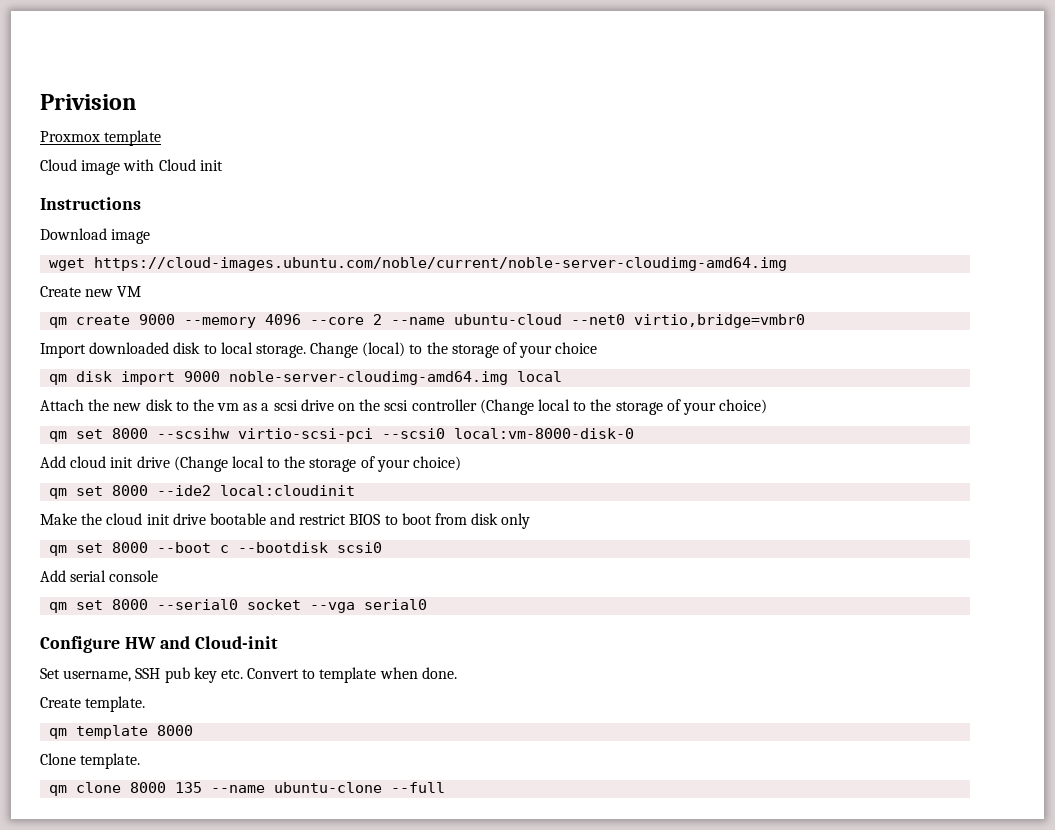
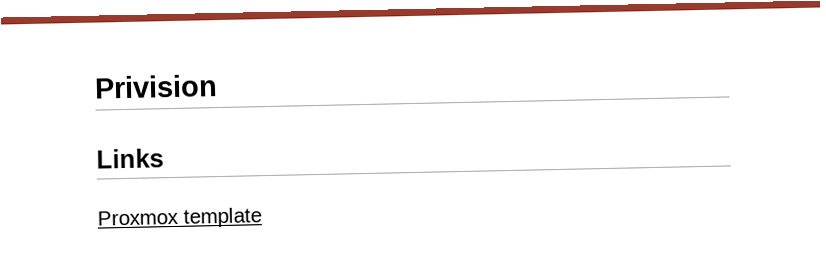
(137, 102) none -> [96,148,164,169] // Links
[40,159,223,175] [40,197,141,210] [40,228,151,244] [49,257,788,271] [40,286,142,297] [49,314,806,328] [40,342,598,358] [49,371,563,385] [40,399,768,415] [49,428,635,442] [40,456,462,472] [49,485,356,499] [40,513,531,529] [49,542,383,556] [40,570,159,582] [49,599,428,613] [40,636,278,653] [40,667,457,683] [40,696,146,712] [49,725,194,739] [40,753,141,769] [49,782,446,796] // Cloud image with Cloud init // Instructions // Download image // wget https://cloud-images.ubuntu.com/noble/current/noble-server-cloudimg-amd64.img // Create new VM // qm create 9000 --memory 4096 --core 2 --name ubuntu-cloud --net0 virtio,bridge=vmbr0 // Import downloaded disk to local storage. Change (local) to the storage of your choice // qm disk import 9000 noble-server-cloudimg-amd64.img local // Attach the new disk to the vm as a scsi drive on the scsi controller (Change local to the storage of your choice) // qm set 8000 --scsihw virtio-scsi-pci --scsi0 local:vm-8000-disk-0 // Add cloud init drive (Change local to the storage of your choice) // qm set 8000 --ide2 local:cloudinit // Make the cloud init drive bootable and restrict BIOS to boot from disk only // qm set 8000 --boot c --bootdisk scsi0 // Add serial console // qm set 8000 --serial0 socket --vga serial0 // Configure HW and Cloud-init // Set username, SSH pub key etc. Convert to template when done. // Create template. // qm template 8000 // Clone template. // qm clone 8000 135 --name ubuntu-clone --full -> (262, 217) none

